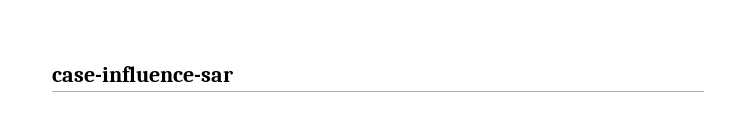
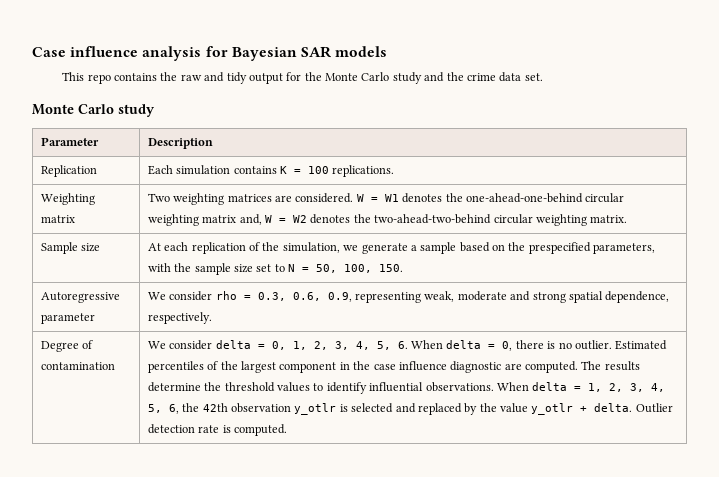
[52,66,233,82] case-influence-sar -> [32,46,388,61] [62,72,543,84] [32,104,155,117] [40,137,99,146] [147,138,213,149] [40,165,97,177] [147,165,395,177] [40,193,95,205] [40,215,75,223] [147,193,625,205] [147,214,628,226] [40,242,101,254] [147,242,656,254] [147,263,404,275] [40,292,120,303] [40,313,95,324] [147,291,670,303] [147,312,212,324] [40,340,94,352] [40,362,115,370] [147,340,668,351] [147,361,640,373] [147,382,666,394] [147,403,673,415] [147,424,288,436] Case influence analysis for Bayesian SAR models // This repo contains the raw and tidy output for the Monte Carlo study and the crime data set. // Monte Carlo study // Parameter | Description // Replication | Each simulation contains K = 100 replications. // Weighting matrix | Two weighting matrices are considered. W = W1 denotes the one-ahead-one-behind circular weighting matrix and, W = W2 denotes the two-ahead-two-behind circular weighting matrix. // Sample size | At each replication of the simulation, we generate a sample based on the prespecified parameters, with the sample size set to N = 50, 100, 150. // Autoregressive parameter | We consider rho = 0.3, 0.6, 0.9, representing weak, moderate and strong spatial dependence, respectively. // Degree of contamination | We consider delta = 0, 1, 2, 3, 4, 5, 6. When delta = 0, there is no outlier. Estimated percentiles of the largest component in the case influence diagnostic are computed. The results determine the threshold values to identify influential observations. When delta = 1, 2, 3, 4, 5, 6, the 42th observation y_otlr is selected and replaced by the value y_otlr + delta. Outlier detection rate is computed.

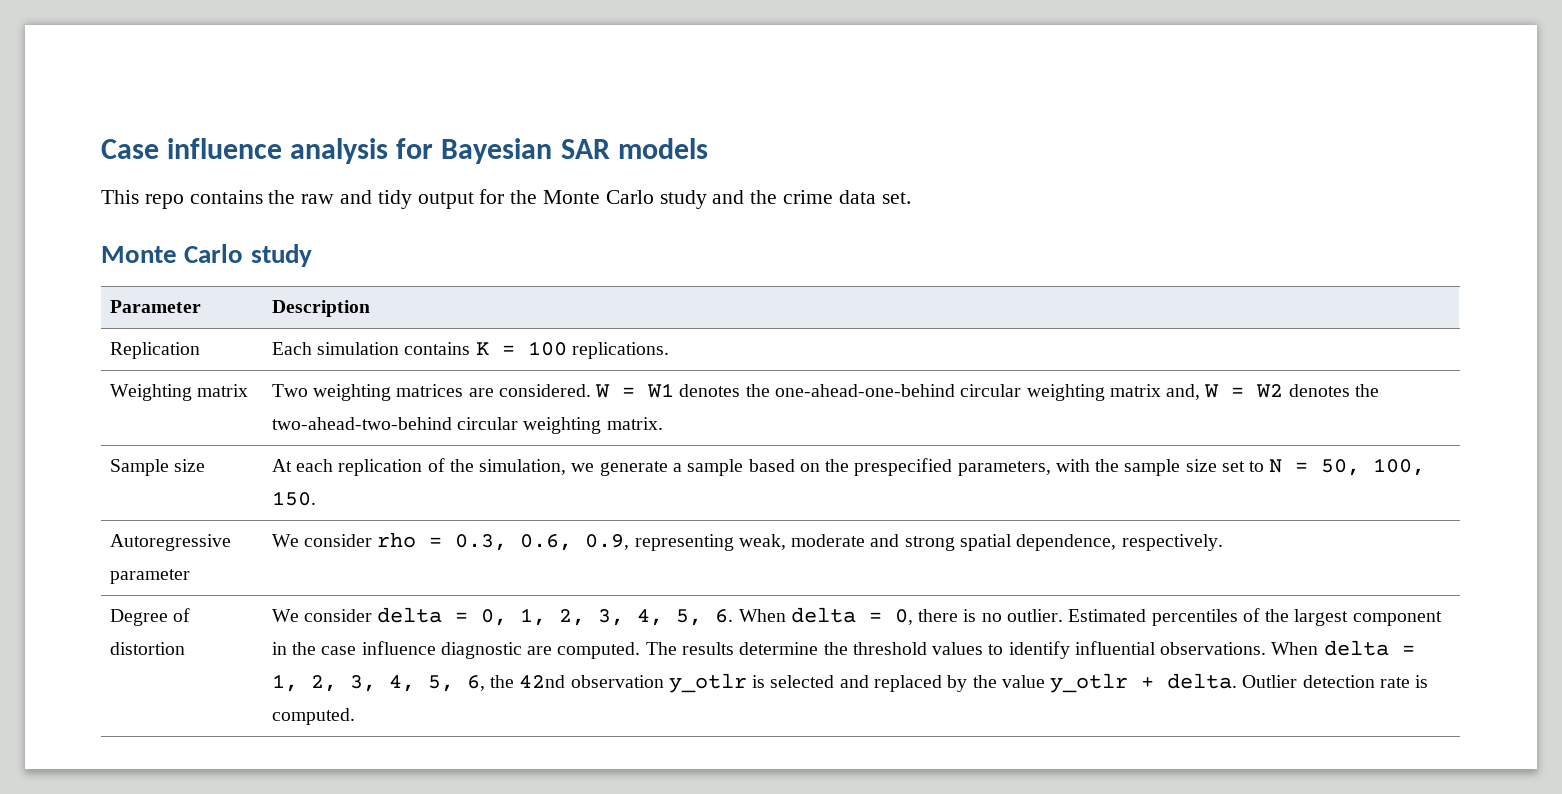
[40,362,115,370] contamination -> [109,642,185,655] distortion
[202,403,228,412] 42th -> [519,675,566,688] 42nd

